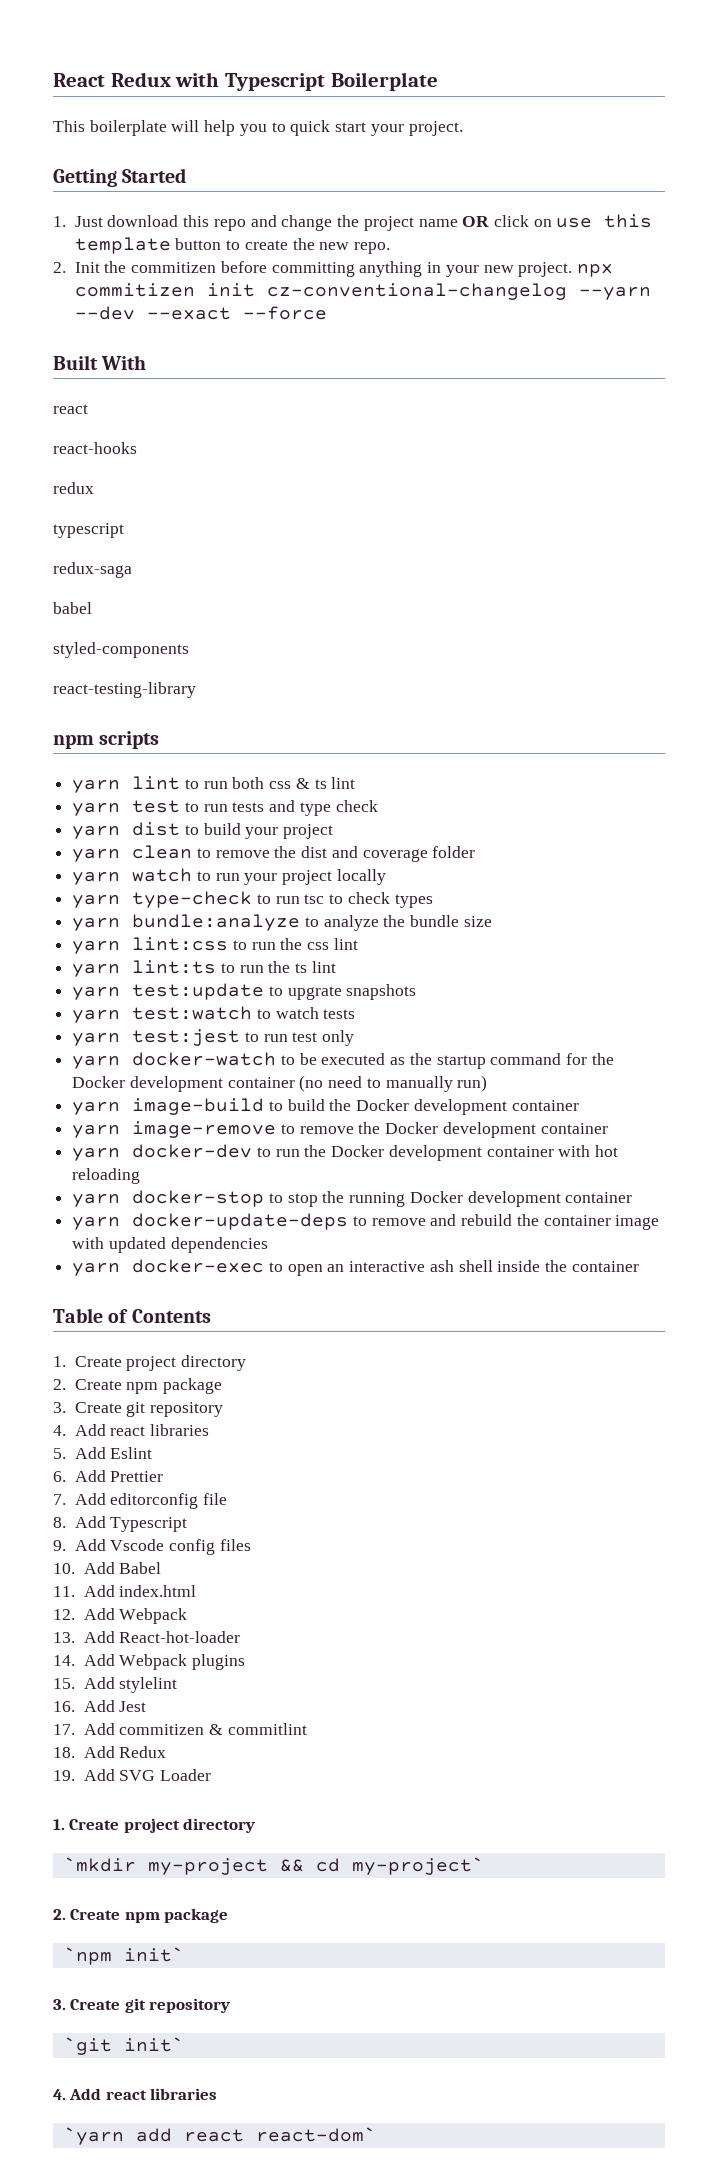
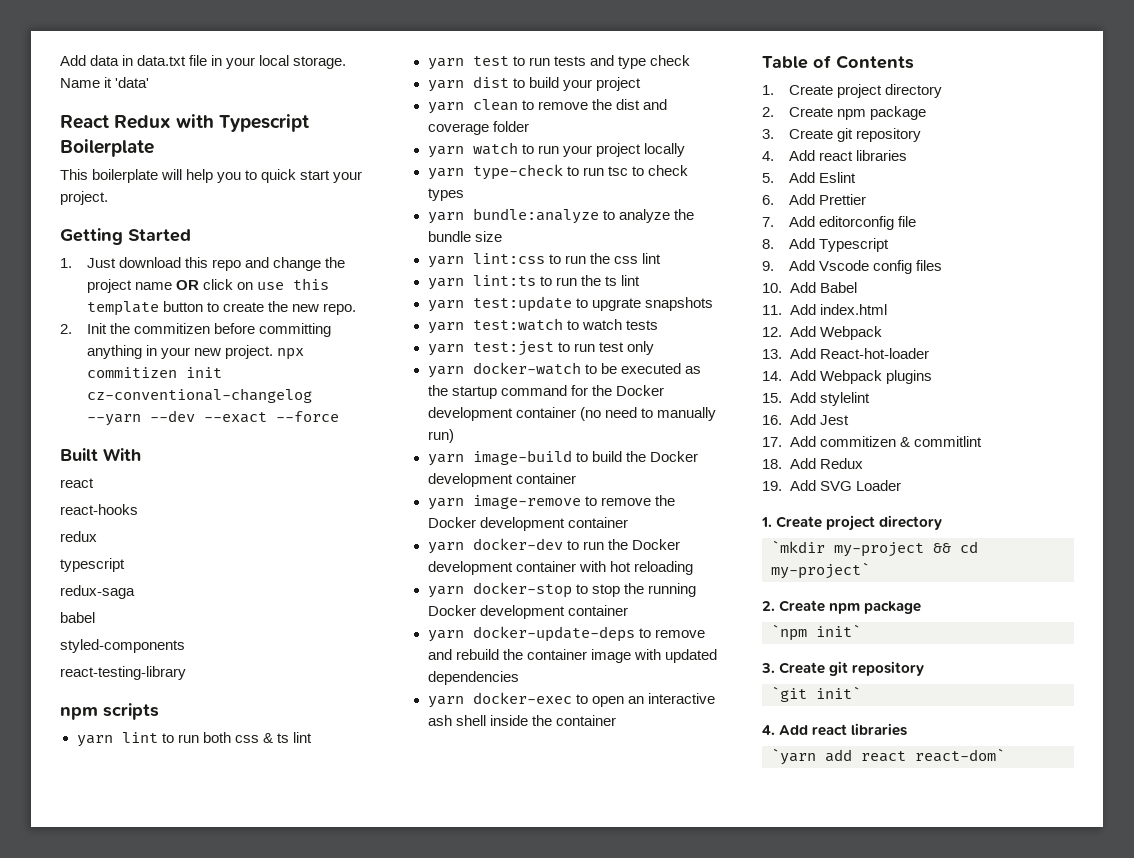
(53, 80) none -> [60,55,347,69] [60,77,150,88] Add data in data.txt file in your local storage. Name it 'data' //

